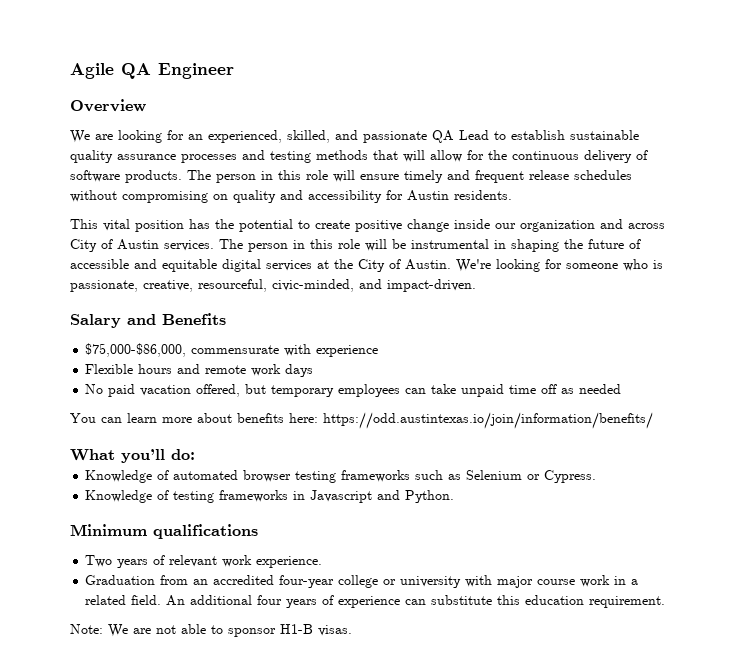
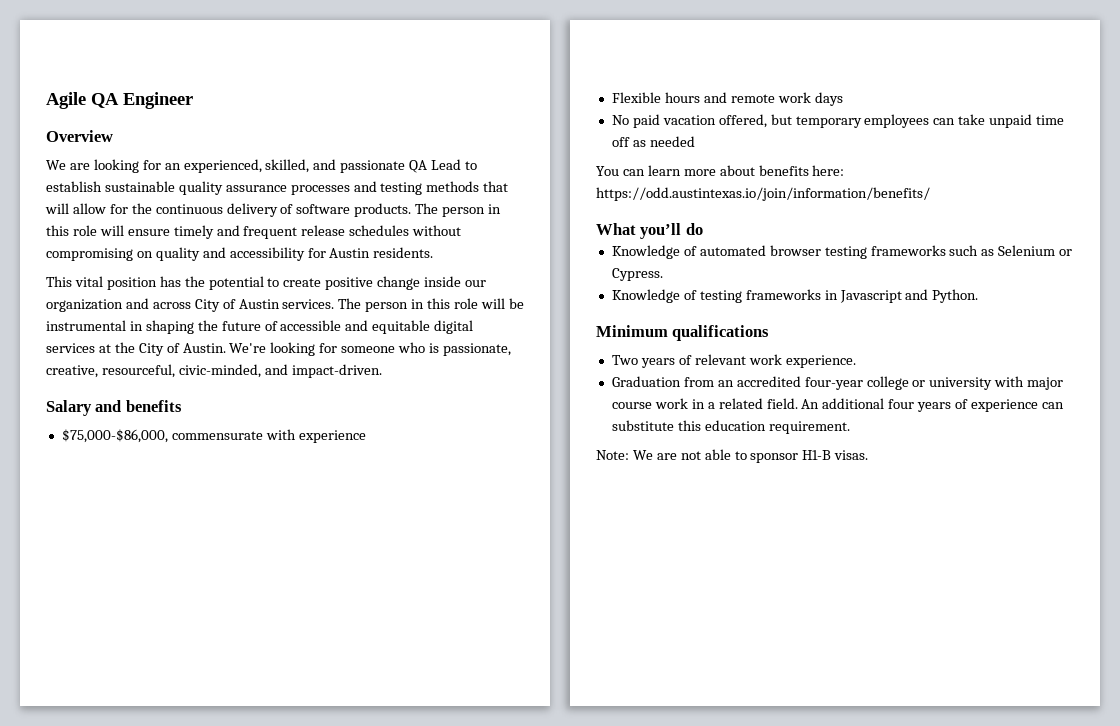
[162,313,226,325] Benefits -> [125,400,182,412] benefits
[171,449,195,460] do: -> [685,223,703,235] do

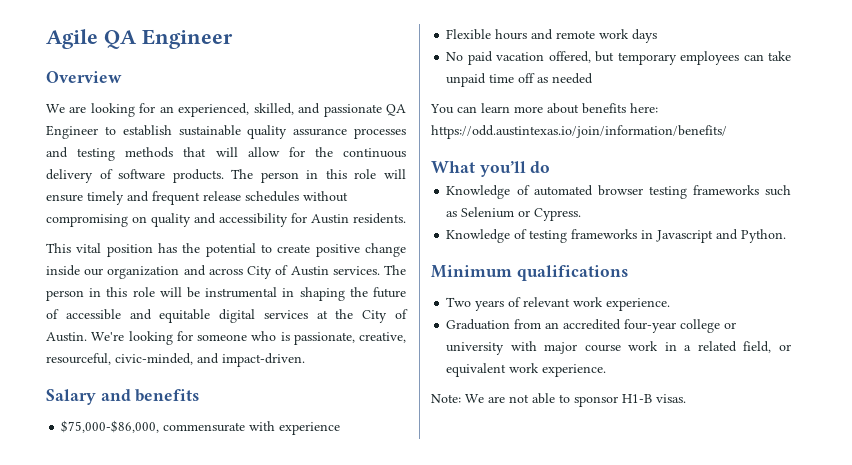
[431,159,462,170] Lead -> [46,125,98,139] Engineer
[766,398,1064,412] [611,420,850,434] field. An additional four years of experience can substitute this education requirement. -> [743,341,791,353] [446,363,607,377] field, or equivalent work experience.

